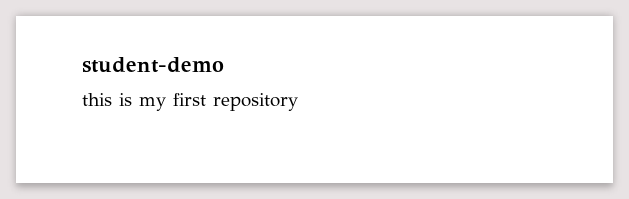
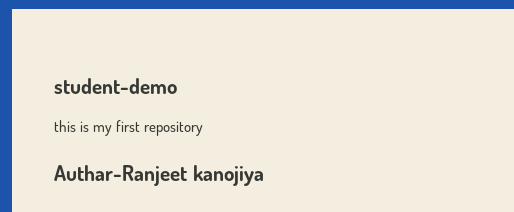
(298, 102) none -> [54,165,264,186] // Authar-Ranjeet kanojiya

